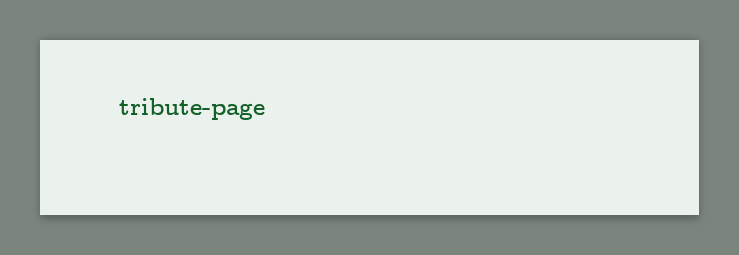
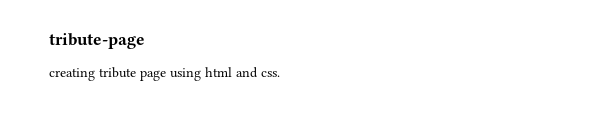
(265, 109) none -> [49,67,280,81] // creating tribute page using html and css.

